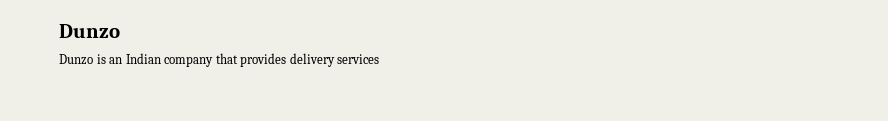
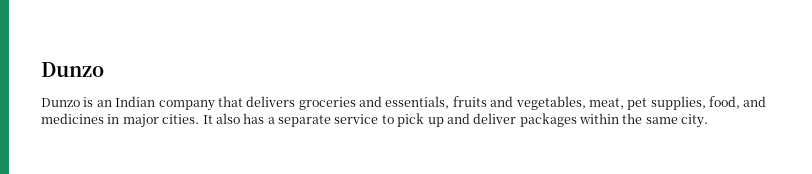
[240,53,380,67] provides delivery services -> [246,96,767,110] [41,113,709,128] delivers groceries and essentials, fruits and vegetables, meat, pet supplies, food, and medicines in major cities. It also has a separate service to pick up and deliver packages within the same city.

